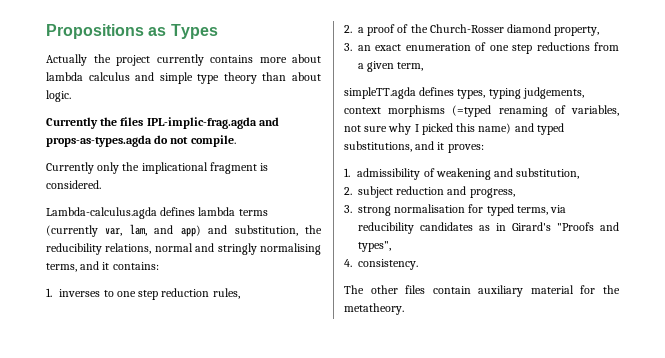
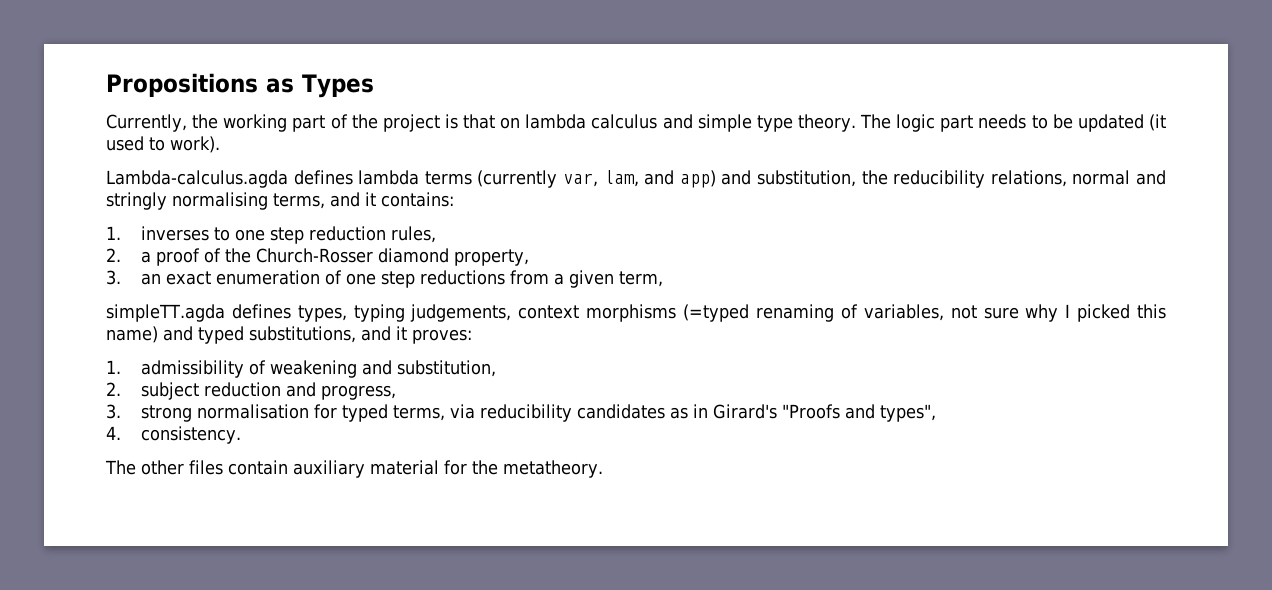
[46,54,321,66] Actually the project currently contains more about -> [106,114,521,132] Currently, the working part of the project is that on
[223,72,322,84] [46,90,71,102] [46,117,279,129] [46,135,236,147] [46,162,269,174] [46,180,101,189] theory than about logic. // Currently the files IPL-implic-frag.agda and props-as-types.agda do not compile. // Currently only the implicational fragment is considered. -> [797,114,1166,132] [106,136,220,153] theory. The logic part needs to be updated (it used to work).

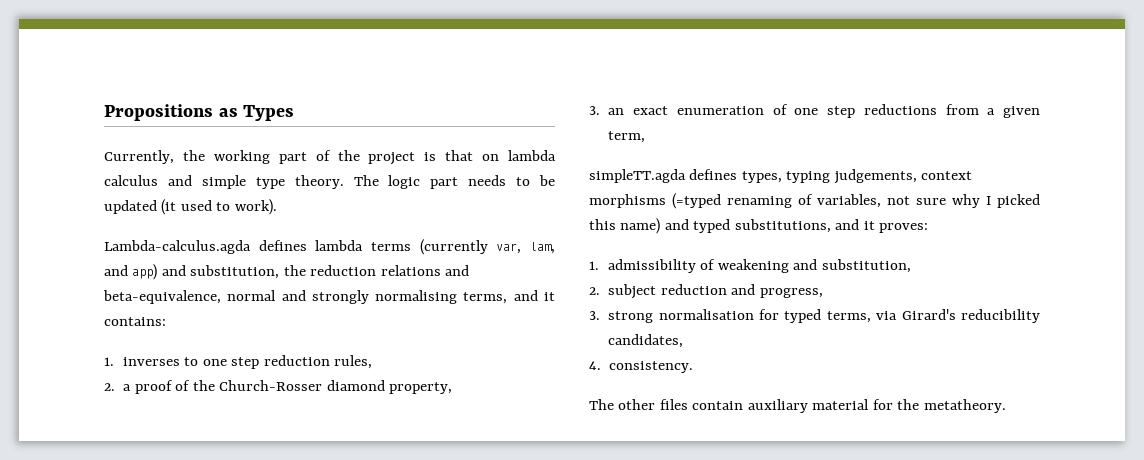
[893,170,1067,188] reducibility relations, -> [310,265,470,276] [103,290,221,304] reduction relations and beta-equivalence,
[106,192,167,210] stringly -> [311,290,369,304] strongly
[480,404,937,422] reducibility candidates as in Girard's "Proofs and types", -> [901,309,1040,323] [608,334,684,348] Girard's reducibility candidates,

